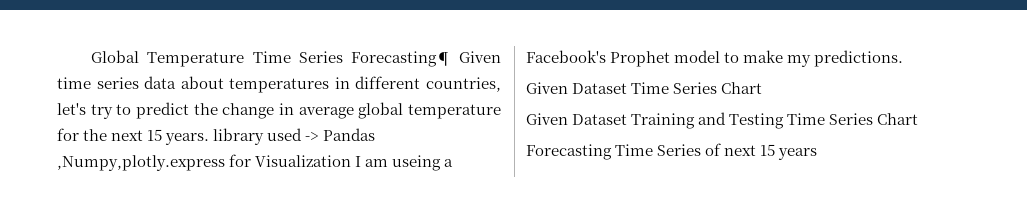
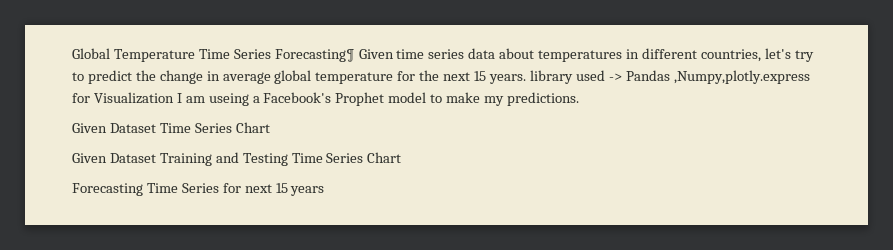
[705,143,722,156] of -> [222,183,241,193] for

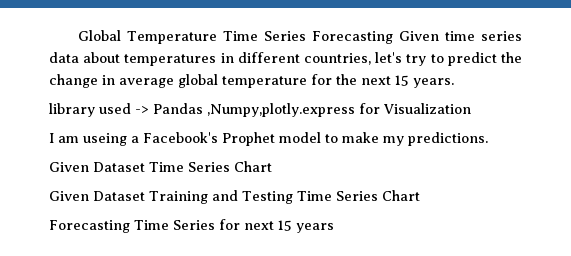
[274,49,355,62] Forecasting¶ -> [312,31,394,44] Forecasting
(526, 79) none -> (454, 83) //
(174, 98) none -> (471, 108) //

